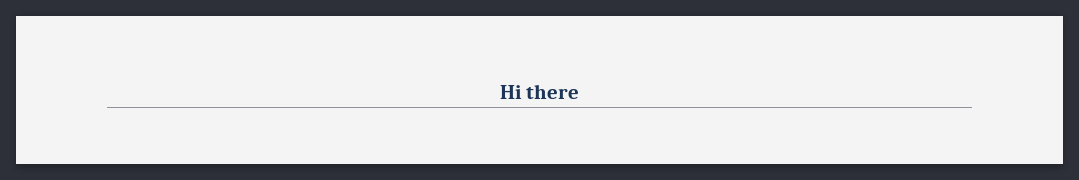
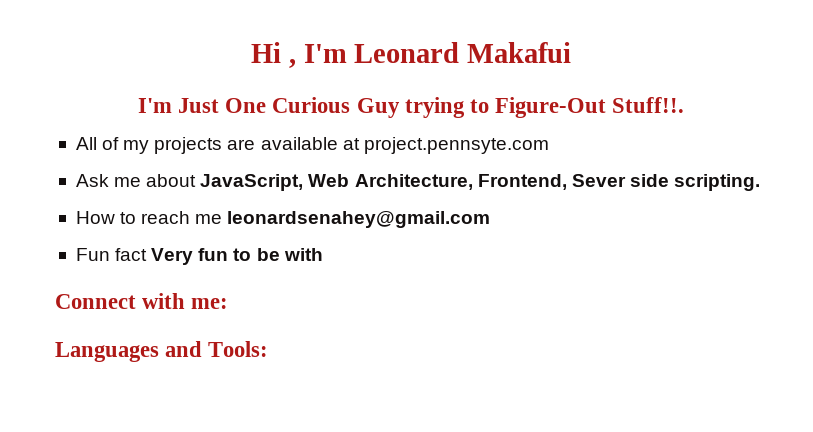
[526,84,580,99] there -> [288,42,571,68] [138,97,684,118] [75,137,549,154] [75,174,761,191] [75,211,491,228] [75,248,323,265] [55,293,229,309] [55,341,269,362] , I'm Leonard Makafui // I'm Just One Curious Guy trying to Figure-Out Stuff!!. // All of my projects are available at project.pennsyte.com // Ask me about JavaScript, Web Architecture, Frontend, Sever side scripting. // How to reach me leonardsenahey@gmail.com // Fun fact Very fun to be with // Connect with me: // Languages and Tools:

